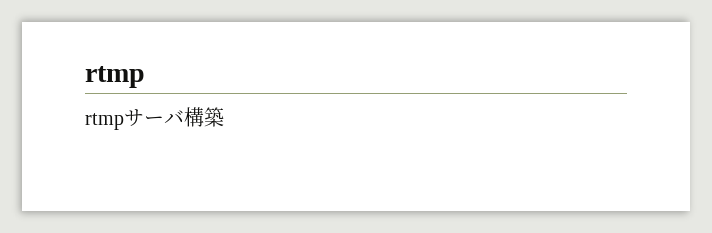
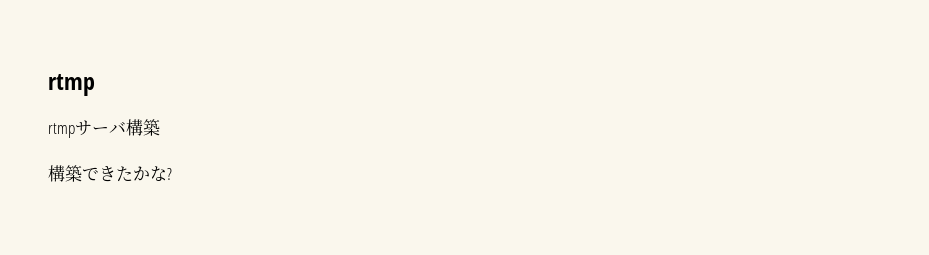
(224, 117) none -> [48,165,172,182] // 構築できたかな?

